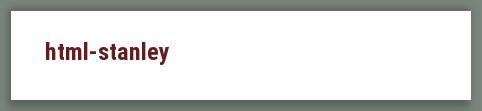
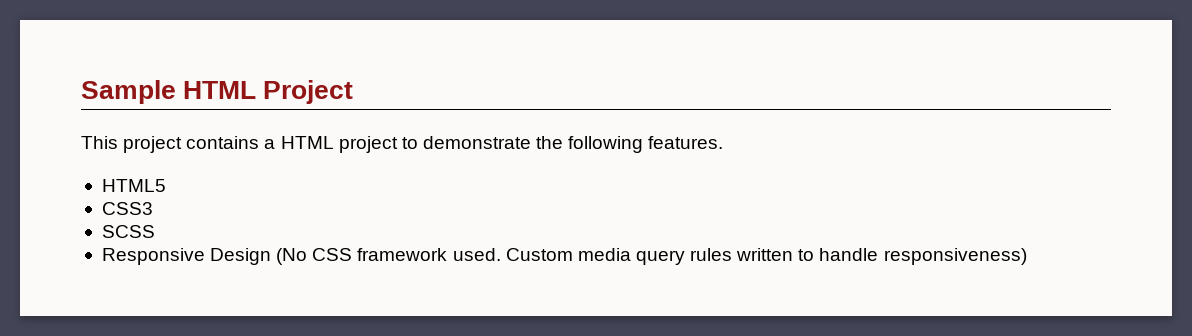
[45,42,170,65] html-stanley -> [81,80,354,104] [81,136,724,153] [101,179,166,192] [101,202,153,215] [101,225,155,238] [101,248,1027,265] Sample HTML Project // This project contains a HTML project to demonstrate the following features. // HTML5 // CSS3 // SCSS // Responsive Design (No CSS framework used. Custom media query rules written to handle responsiveness)

